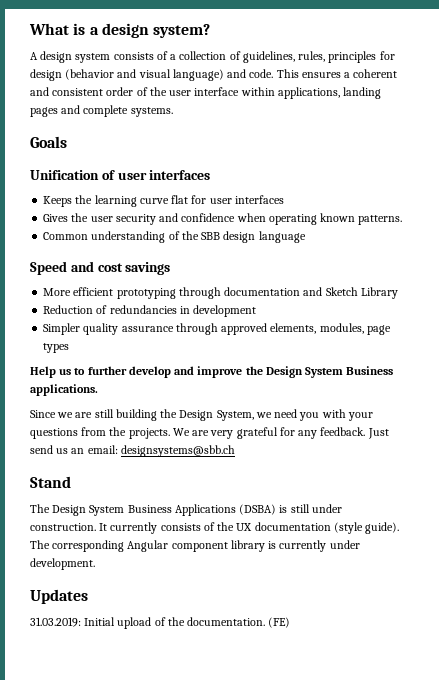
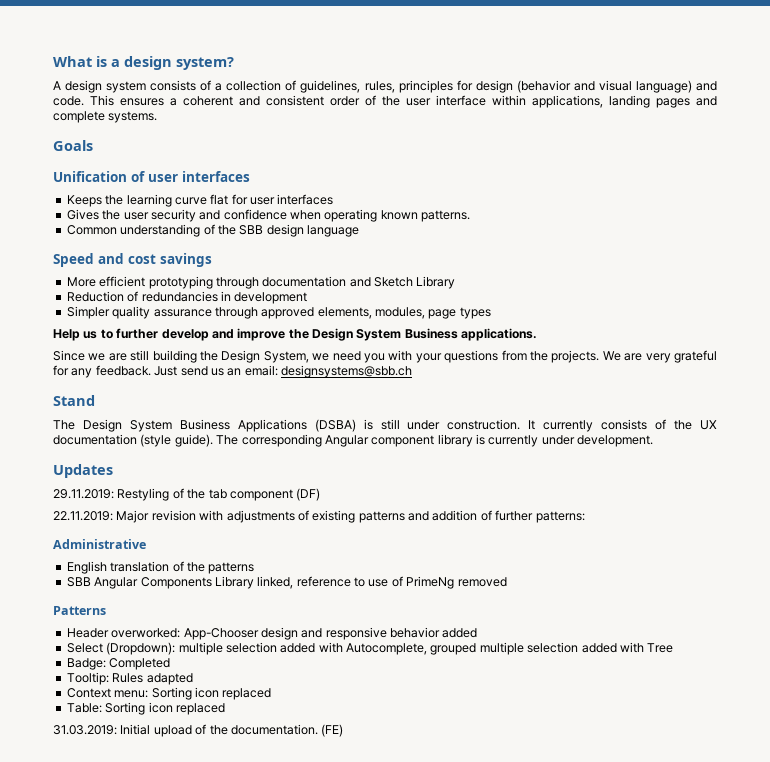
(88, 596) none -> [53,488,321,501] [53,510,585,523] [53,539,146,549] [66,561,255,574] [66,576,507,589] [53,606,106,615] [66,627,478,640] [66,642,674,655] [66,658,171,670] [66,672,193,685] [66,687,272,700] [66,702,225,715] // 29.11.2019: Restyling of the tab component (DF) // 22.11.2019: Major revision with adjustments of existing patterns and addition of further patterns: // Administrative // English translation of the patterns // SBB Angular Components Library linked, reference to use of PrimeNg removed // Patterns // Header overworked: App-Chooser design and responsive behavior added // Select (Dropdown): multiple selection added with Autocomplete, grouped multiple selection added with Tree // Badge: Completed // Tooltip: Rules adapted // Context menu: Sorting icon replaced // Table: Sorting icon replaced

